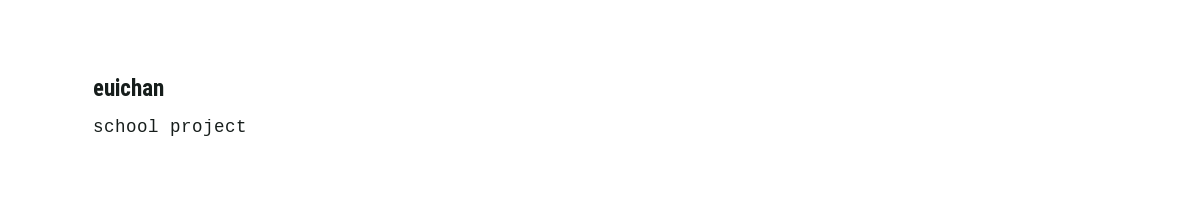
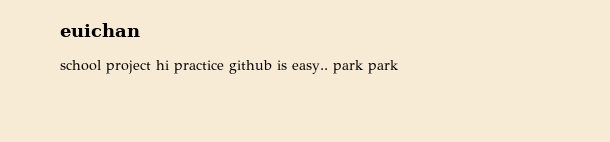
(247, 127) none -> [156,60,399,74] hi practice github is easy.. park park

